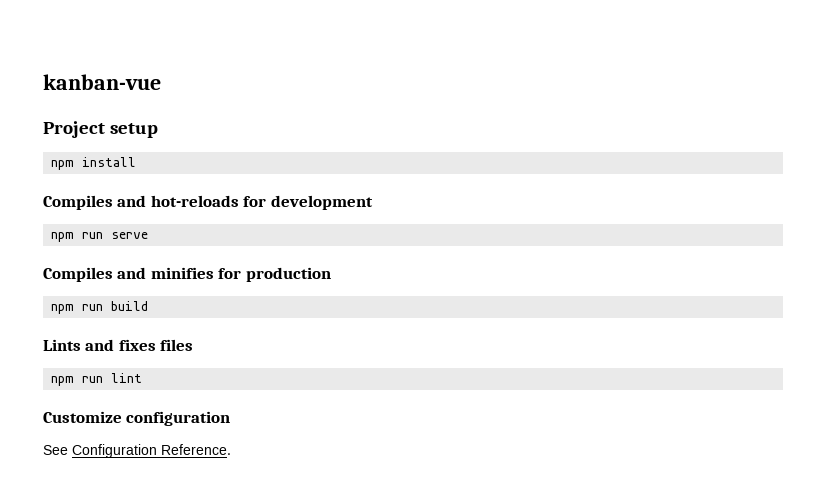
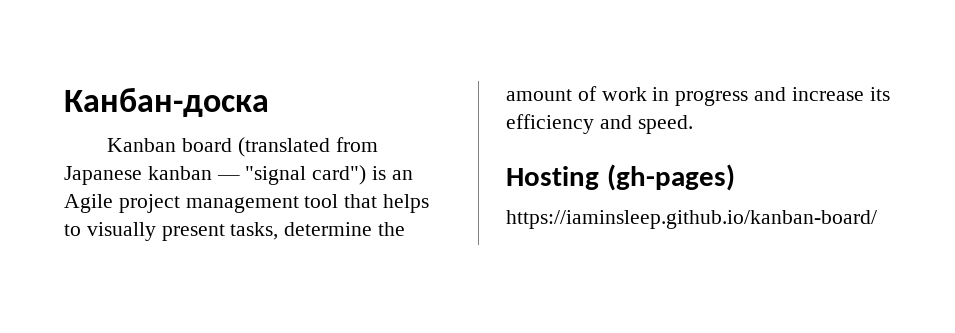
[43,74,161,90] [43,121,159,138] [51,157,137,170] [43,195,373,210] [51,232,149,242] [43,267,331,282] [51,301,149,314] [43,339,194,351] [51,373,143,386] [43,411,231,426] [43,444,231,458] kanban-vue // Project setup // npm install // Compiles and hot-reloads for development // npm run serve // Compiles and minifies for production // npm run build // Lints and fixes files // npm run lint // Customize configuration // See Configuration Reference. -> [64,87,269,117] [107,137,378,157] [64,165,413,185] [64,194,430,213] [64,222,406,241] [506,86,890,106] [506,114,693,134] [506,164,735,191] [506,210,877,229] Канбан-доска // Kanban board (translated from Japanese kanban — "signal card") is an Agile project management tool that helps to visually present tasks, determine the amount of work in progress and increase its efficiency and speed. // Hosting (gh-pages) // https://iaminsleep.github.io/kanban-board/

